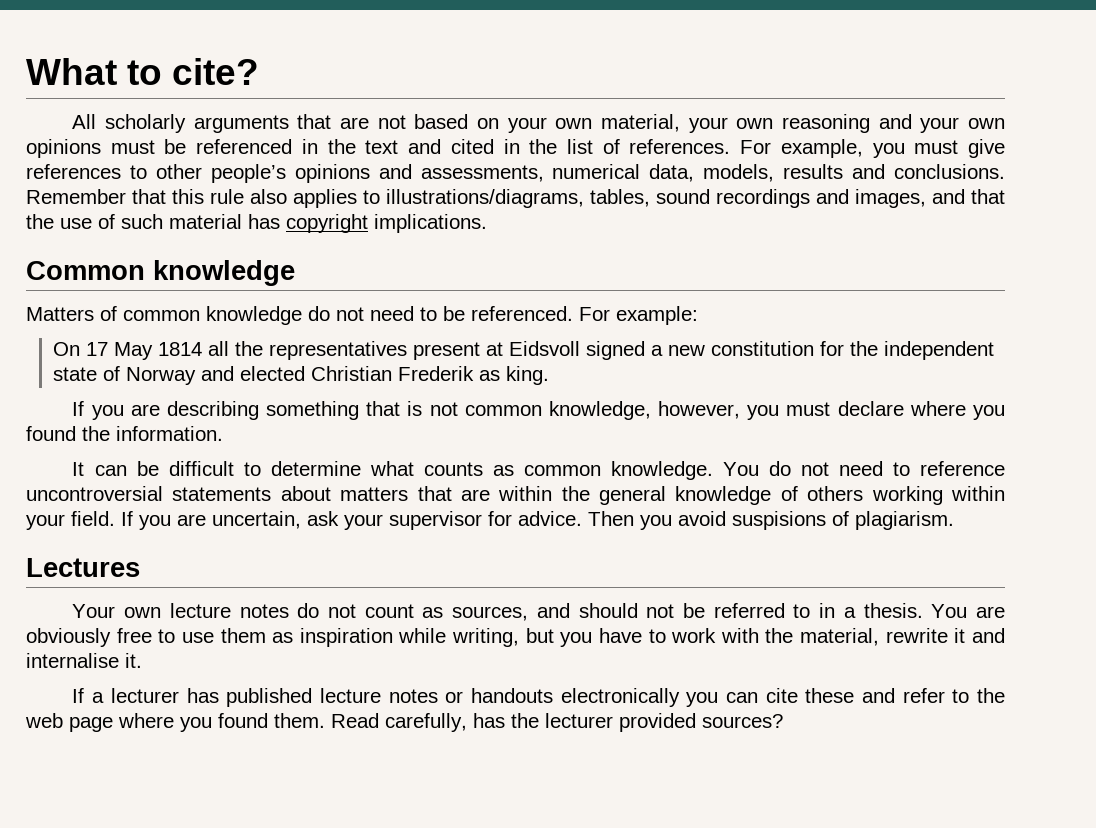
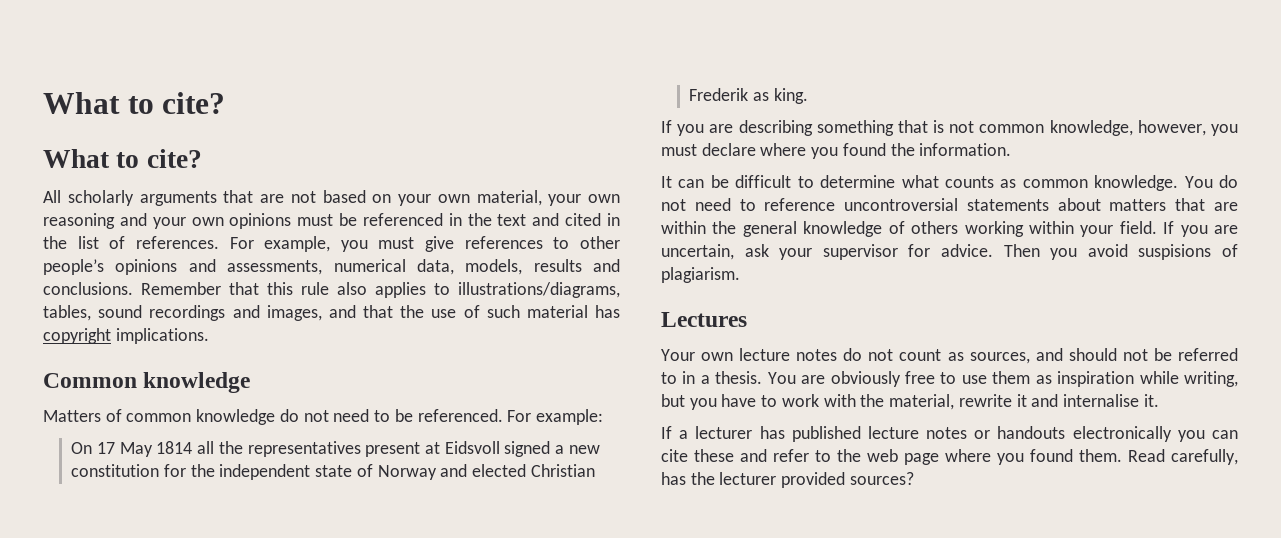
[26,58,259,85] What to cite? -> [43,92,226,114] [43,149,202,168] What to cite? // What to cite?

